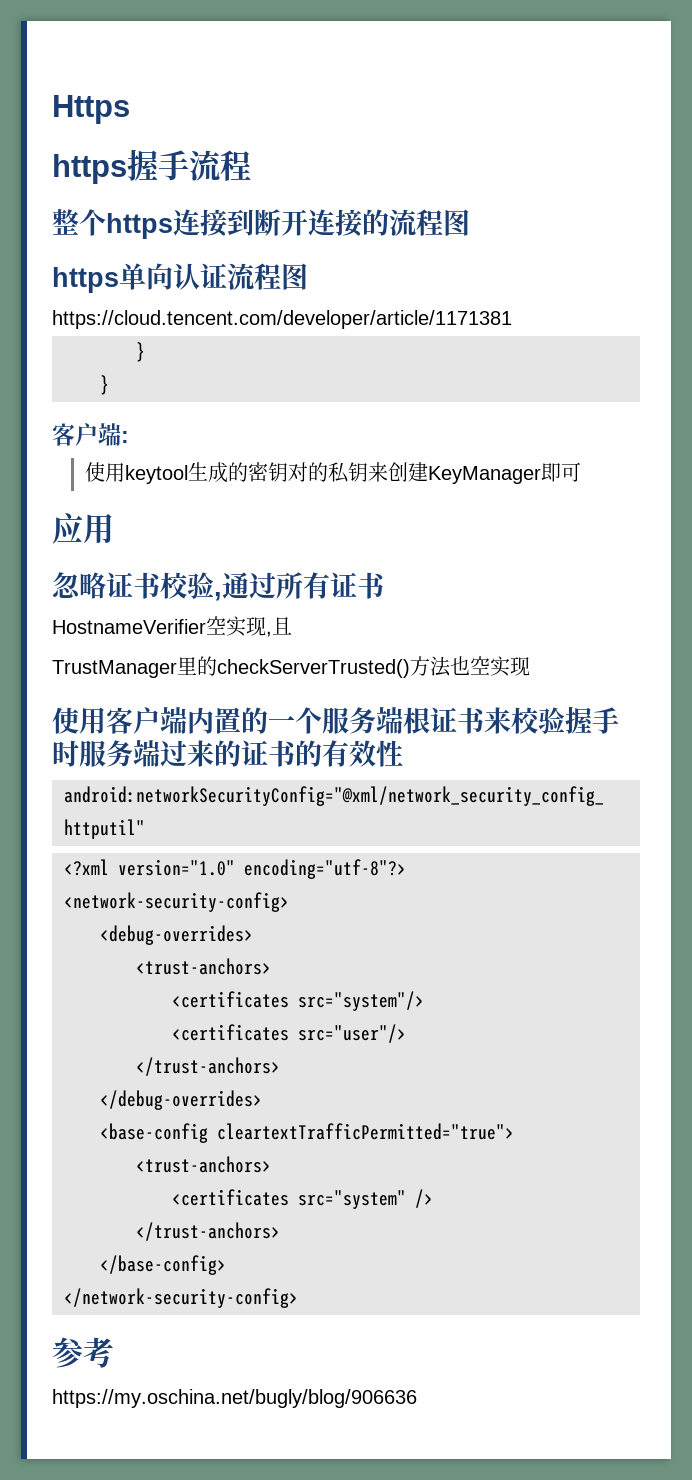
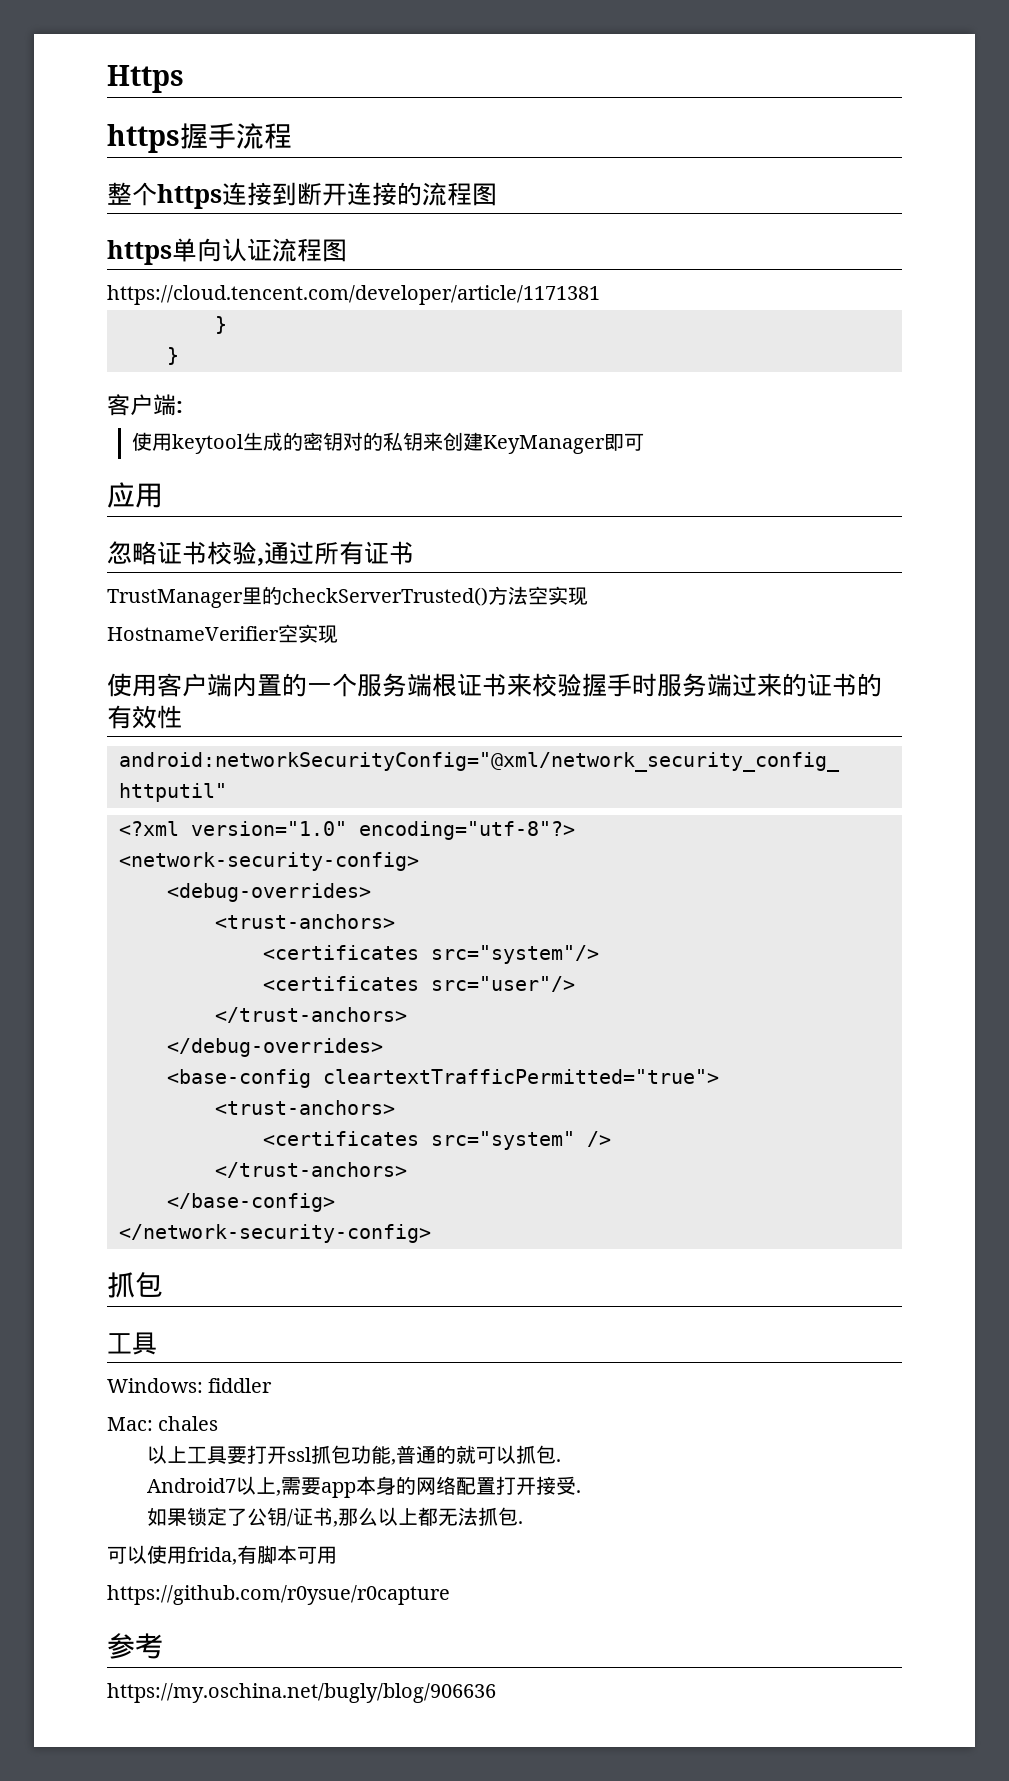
[52,616,292,637] // HostnameVerifier空实现,且 -> (414, 553) none
[450,656,470,675] 也 -> [528,586,588,606] [107,626,279,641] 空实现 // HostnameVerifier
(298, 1298) none -> [107,1272,163,1298] [107,1332,157,1355] [107,1378,273,1393] [107,1416,219,1431] [147,1445,562,1465] [147,1476,582,1498] [147,1507,524,1527] [107,1545,337,1565] [107,1585,450,1605] // 抓包 // 工具 // Windows: fiddler // Mac: chales // 以上工具要打开ssl抓包功能,普通的就可以抓包. // Android7以上,需要app本身的网络配置打开接受. // 如果锁定了公钥/证书,那么以上都无法抓包. // 可以使用frida,有脚本可用 // https://github.com/r0ysue/r0capture

